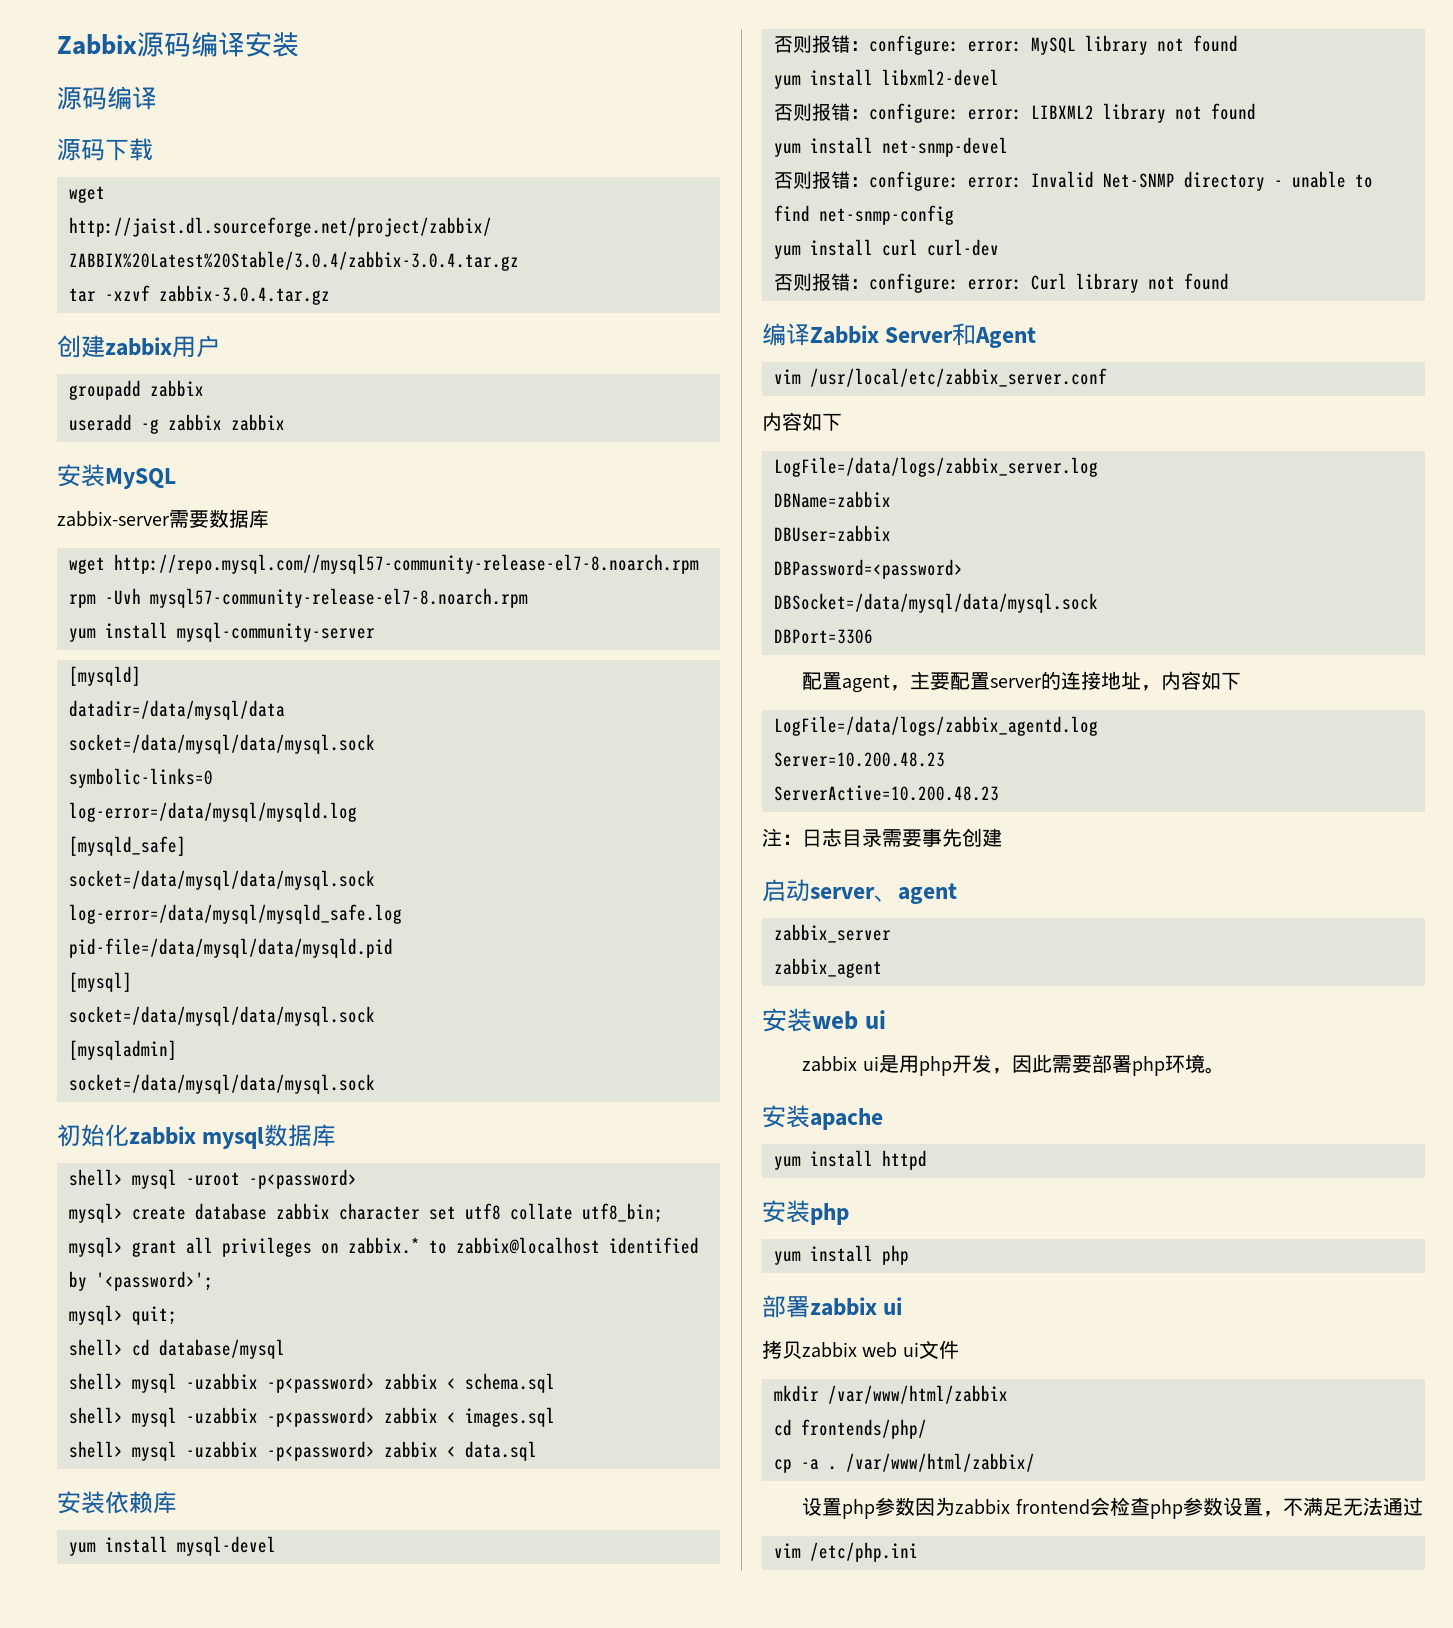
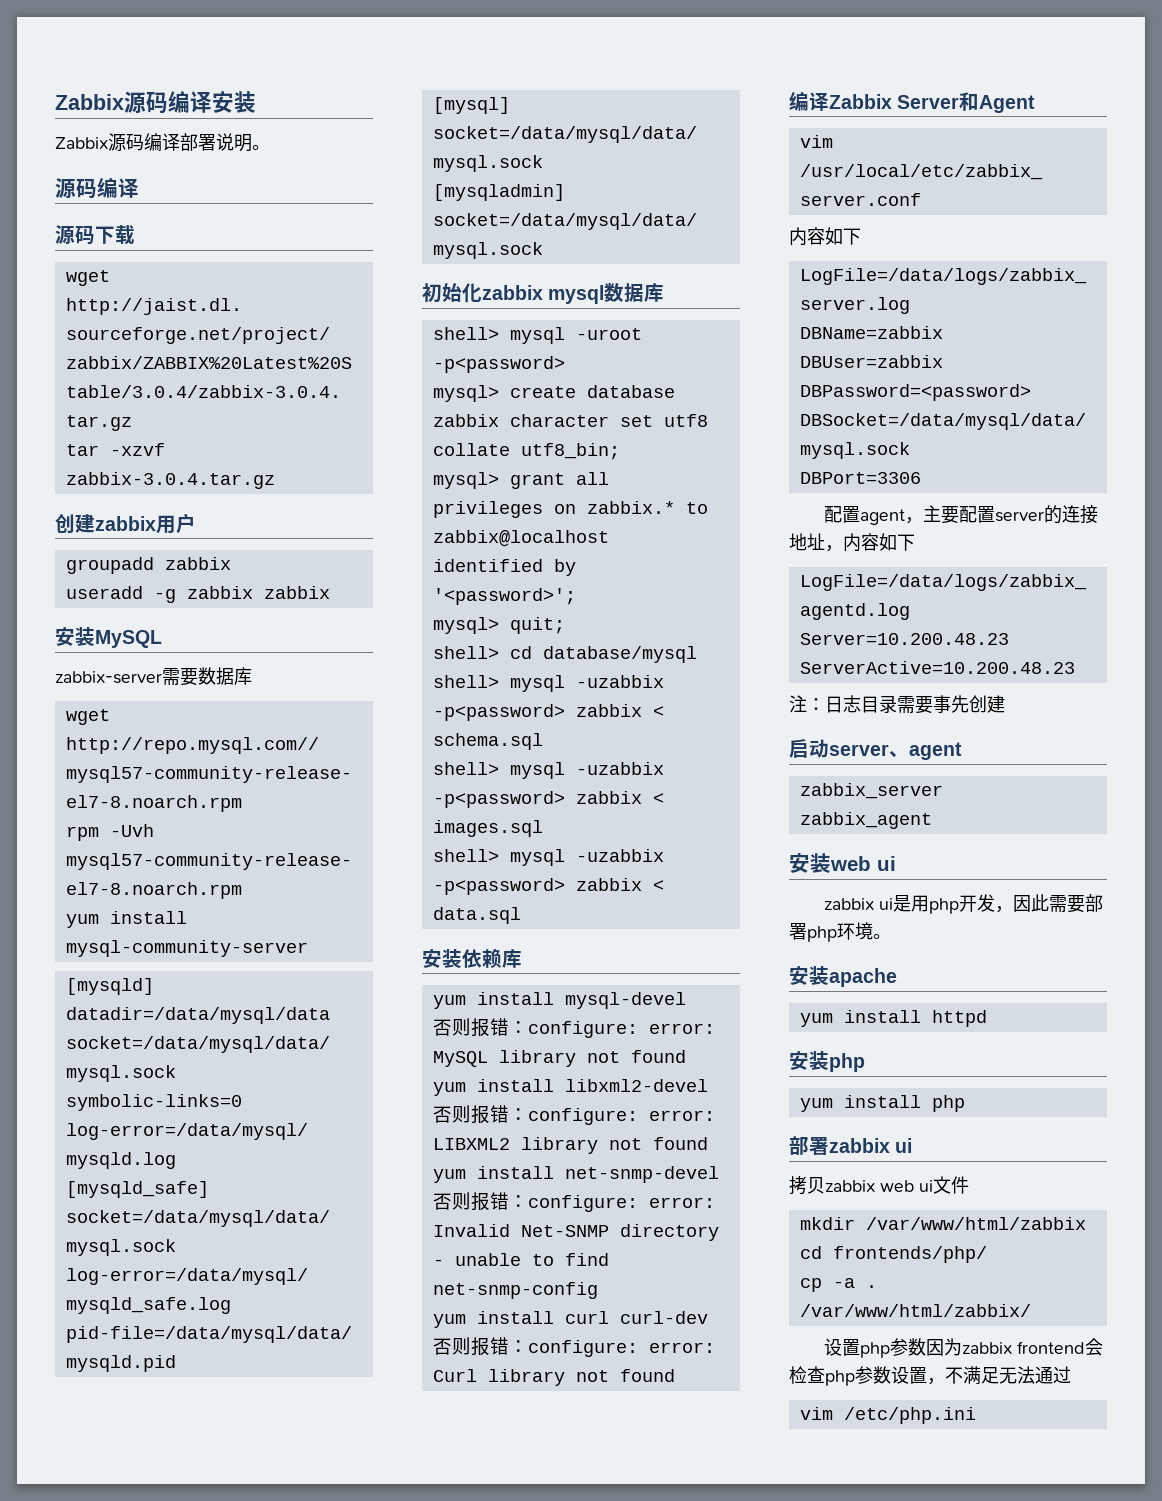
(299, 44) none -> [55,133,270,152] // Zabbix源码编译部署说明。

